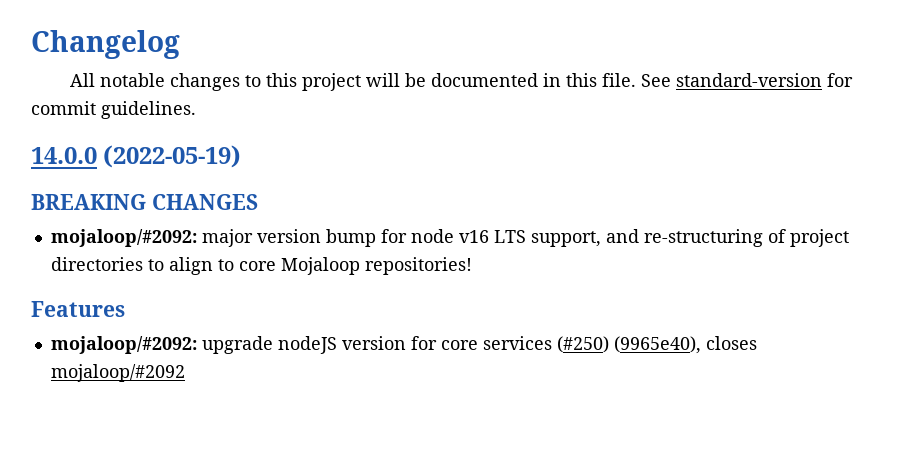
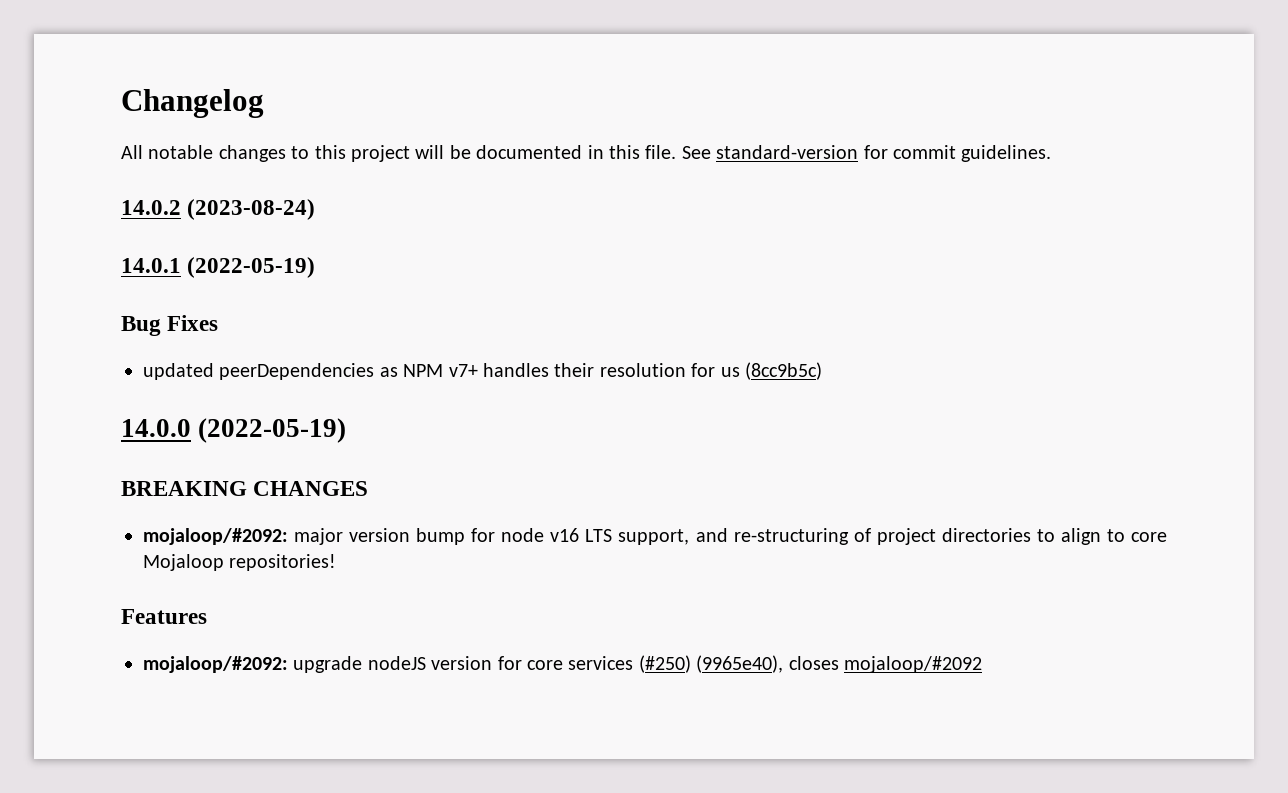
(196, 110) none -> [121,199,316,220] [121,257,316,278] [121,315,219,336] [143,362,822,380] // 14.0.2 (2023-08-24) // 14.0.1 (2022-05-19) // Bug Fixes // updated peerDependencies as NPM v7+ handles their resolution for us (8cc9b5c)

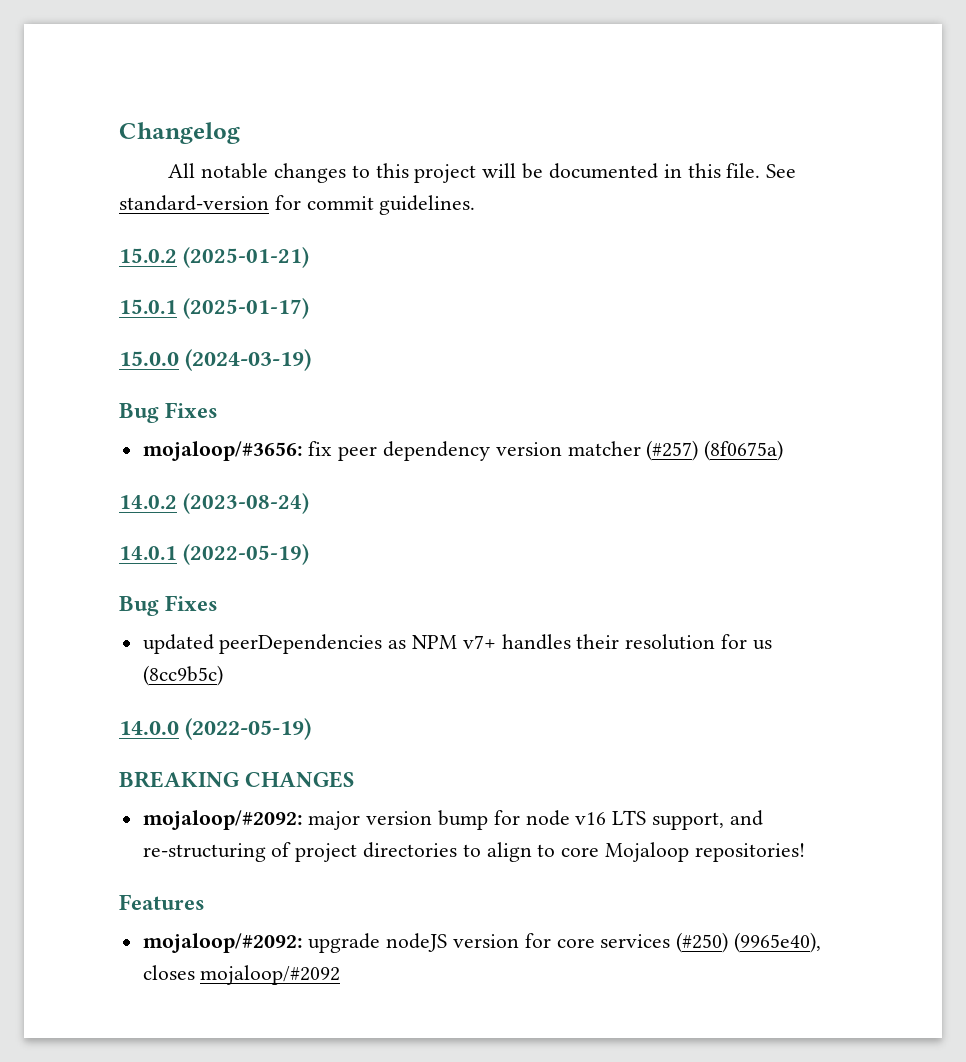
(1052, 153) none -> [119,247,310,268] [119,298,310,319] [119,349,312,371] [119,402,219,423] [142,440,784,461] // 15.0.2 (2025-01-21) // 15.0.1 (2025-01-17) // 15.0.0 (2024-03-19) // Bug Fixes // mojaloop/#3656: fix peer dependency version matcher (#257) (8f0675a)

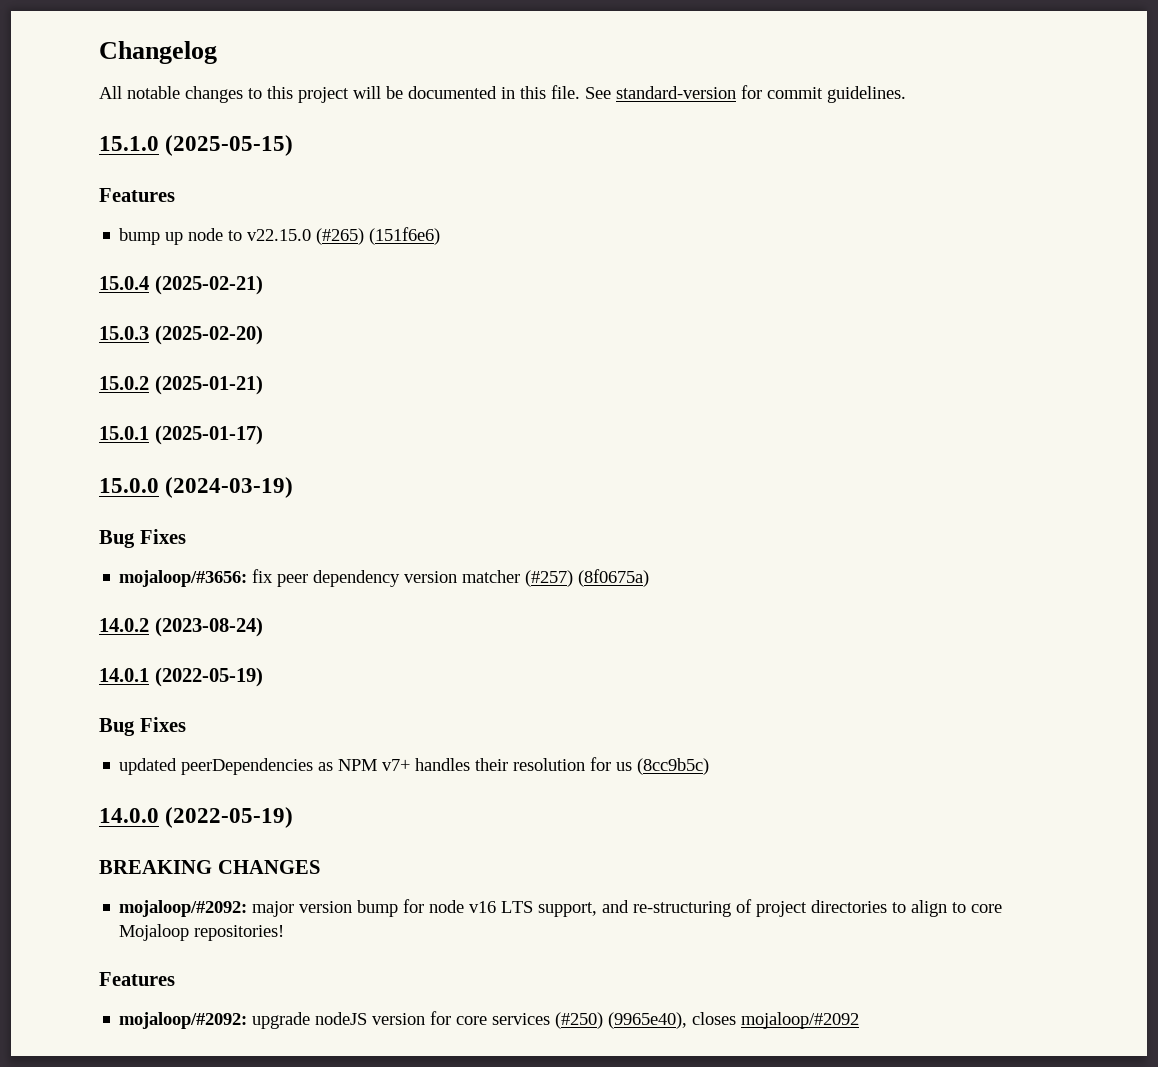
(476, 205) none -> [99,135,294,156] [99,188,175,202] [119,227,441,245] [99,275,263,295] [99,325,263,345] // 15.1.0 (2025-05-15) // Features // bump up node to v22.15.0 (#265) (151f6e6) // 15.0.4 (2025-02-21) // 15.0.3 (2025-02-20)

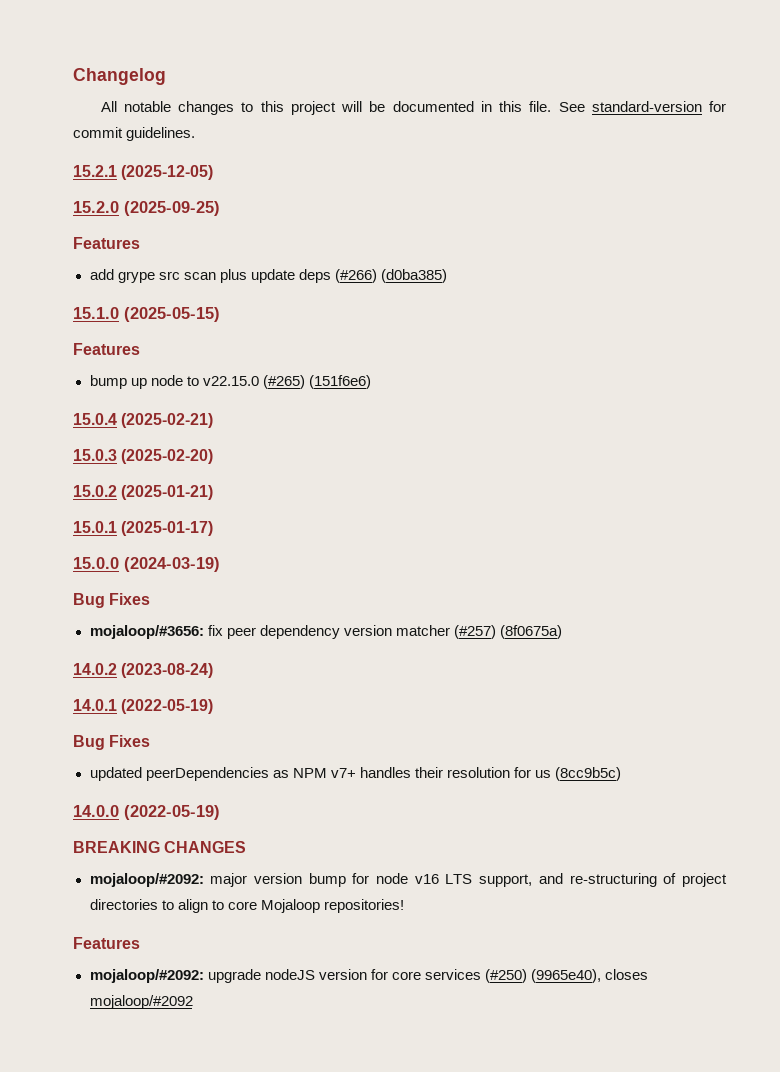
(906, 94) none -> [73,165,214,180] [73,201,220,216] [73,237,140,249] [89,269,447,283] // 15.2.1 (2025-12-05) // 15.2.0 (2025-09-25) // Features // add grype src scan plus update deps (#266) (d0ba385)

